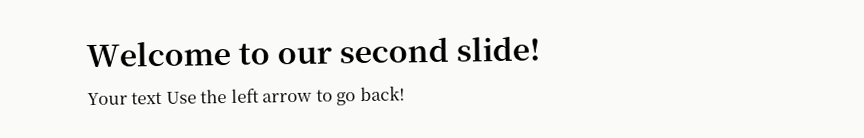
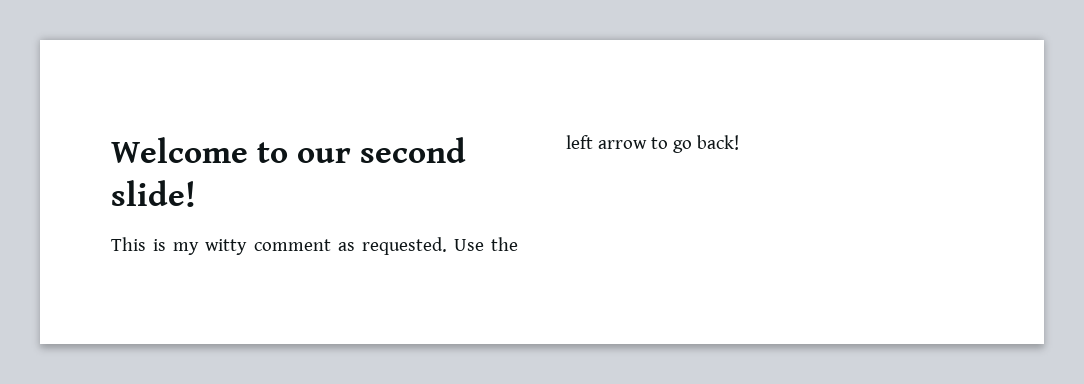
[87,91,163,106] Your text -> [111,237,447,255] This is my witty comment as requested.

